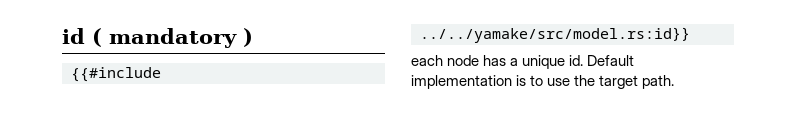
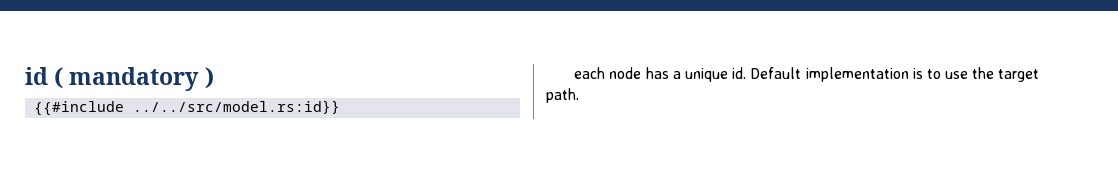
[420,27,690,43] ../../yamake/src/model.rs:id}} -> [133,100,341,114] ../../src/model.rs:id}}

